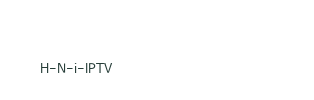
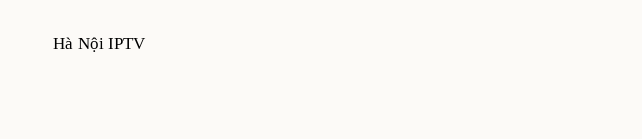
[40,63,113,73] H-N-i-IPTV -> [53,37,147,52] Hà Nội IPTV

